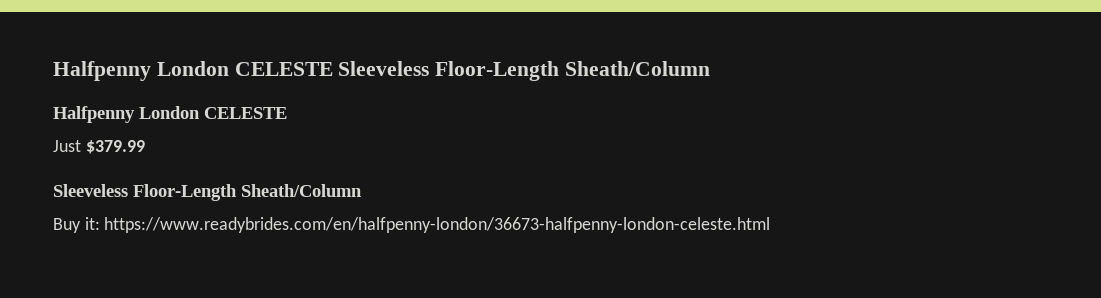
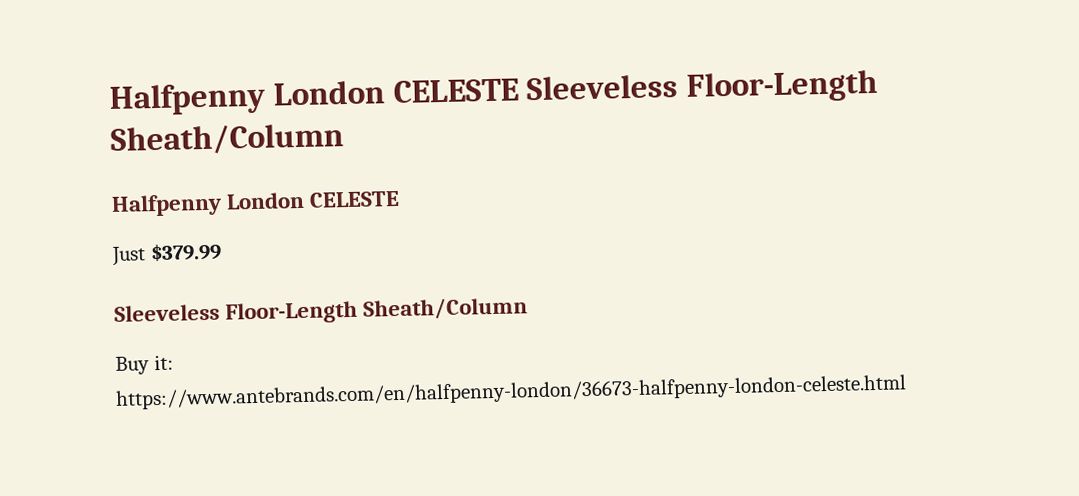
[104,217,771,233] https://www.readybrides.com/en/halfpenny-london/36673-halfpenny-london-celeste.html -> [115,374,907,410] https://www.antebrands.com/en/halfpenny-london/36673-halfpenny-london-celeste.html

